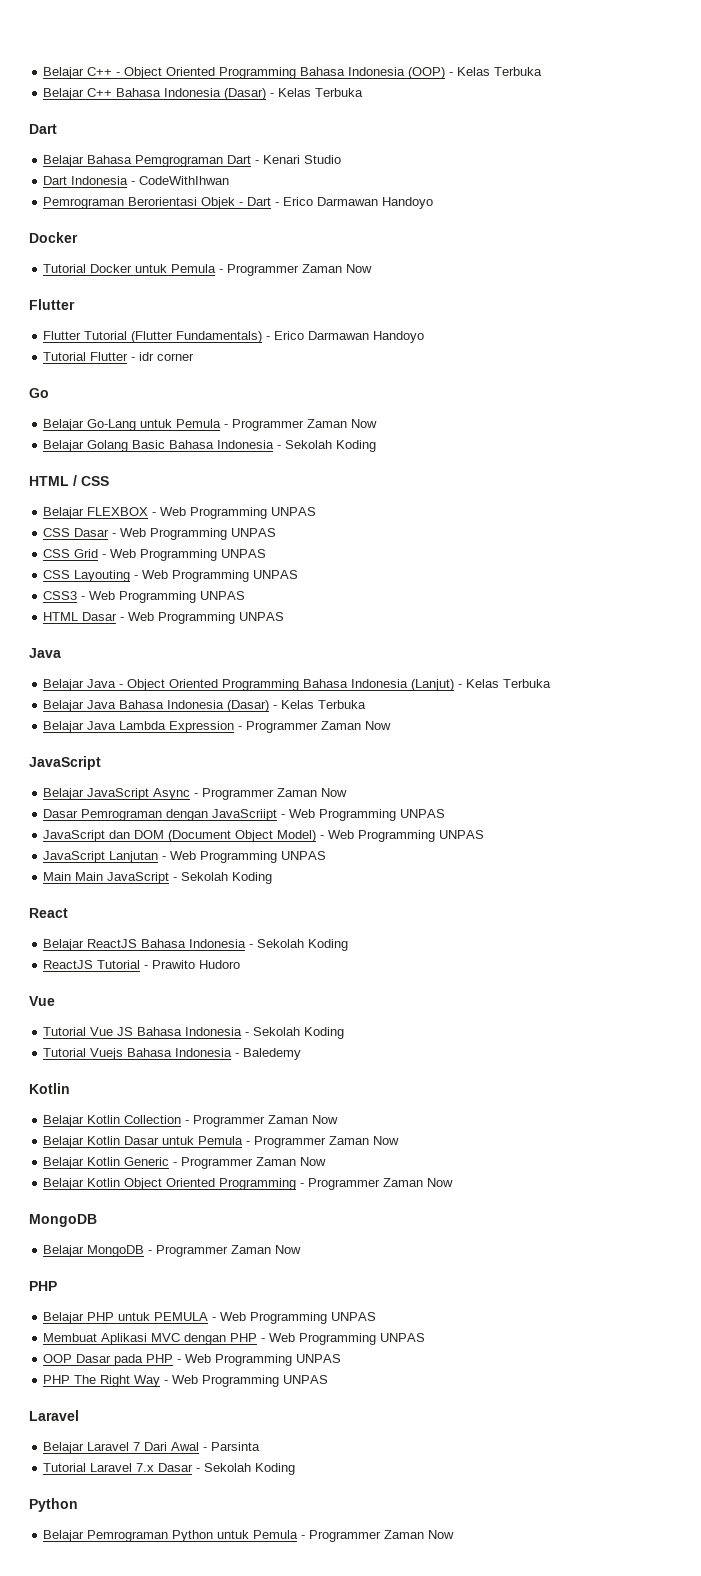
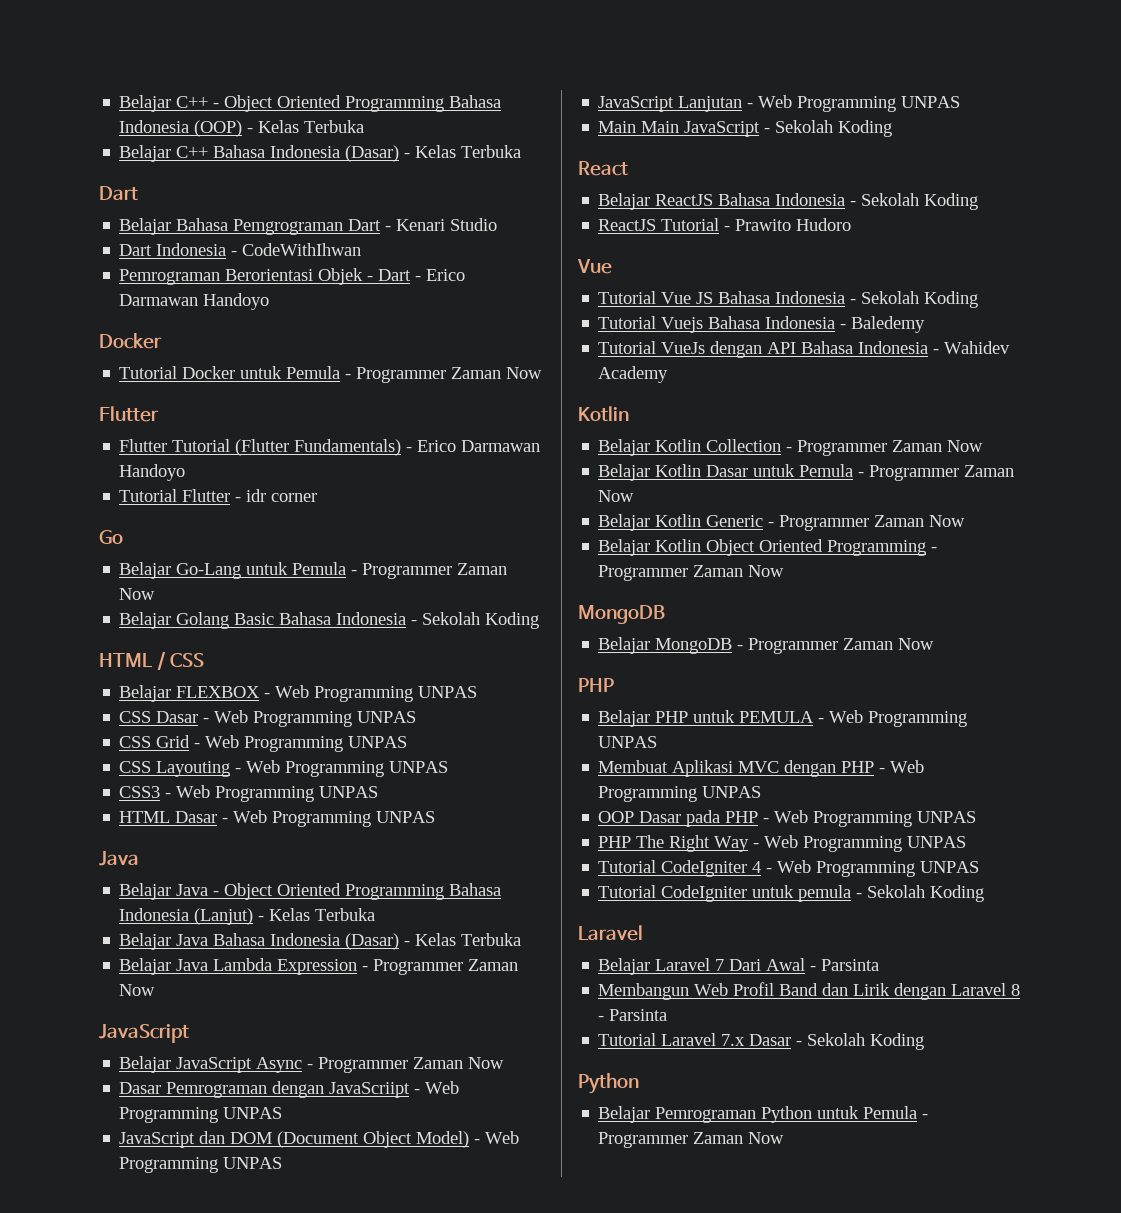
(302, 1054) none -> [598,341,1011,358] [598,366,669,383] // Tutorial VueJs dengan API Bahasa Indonesia - Wahidev Academy
(329, 1379) none -> [598,860,980,877] [598,885,985,902] // Tutorial CodeIgniter 4 - Web Programming UNPAS // Tutorial CodeIgniter untuk pemula - Sekolah Koding
(261, 1446) none -> [598,982,1021,1000] [598,1009,668,1021] // Membangun Web Profil Band dan Lirik dengan Laravel 8 - Parsinta

